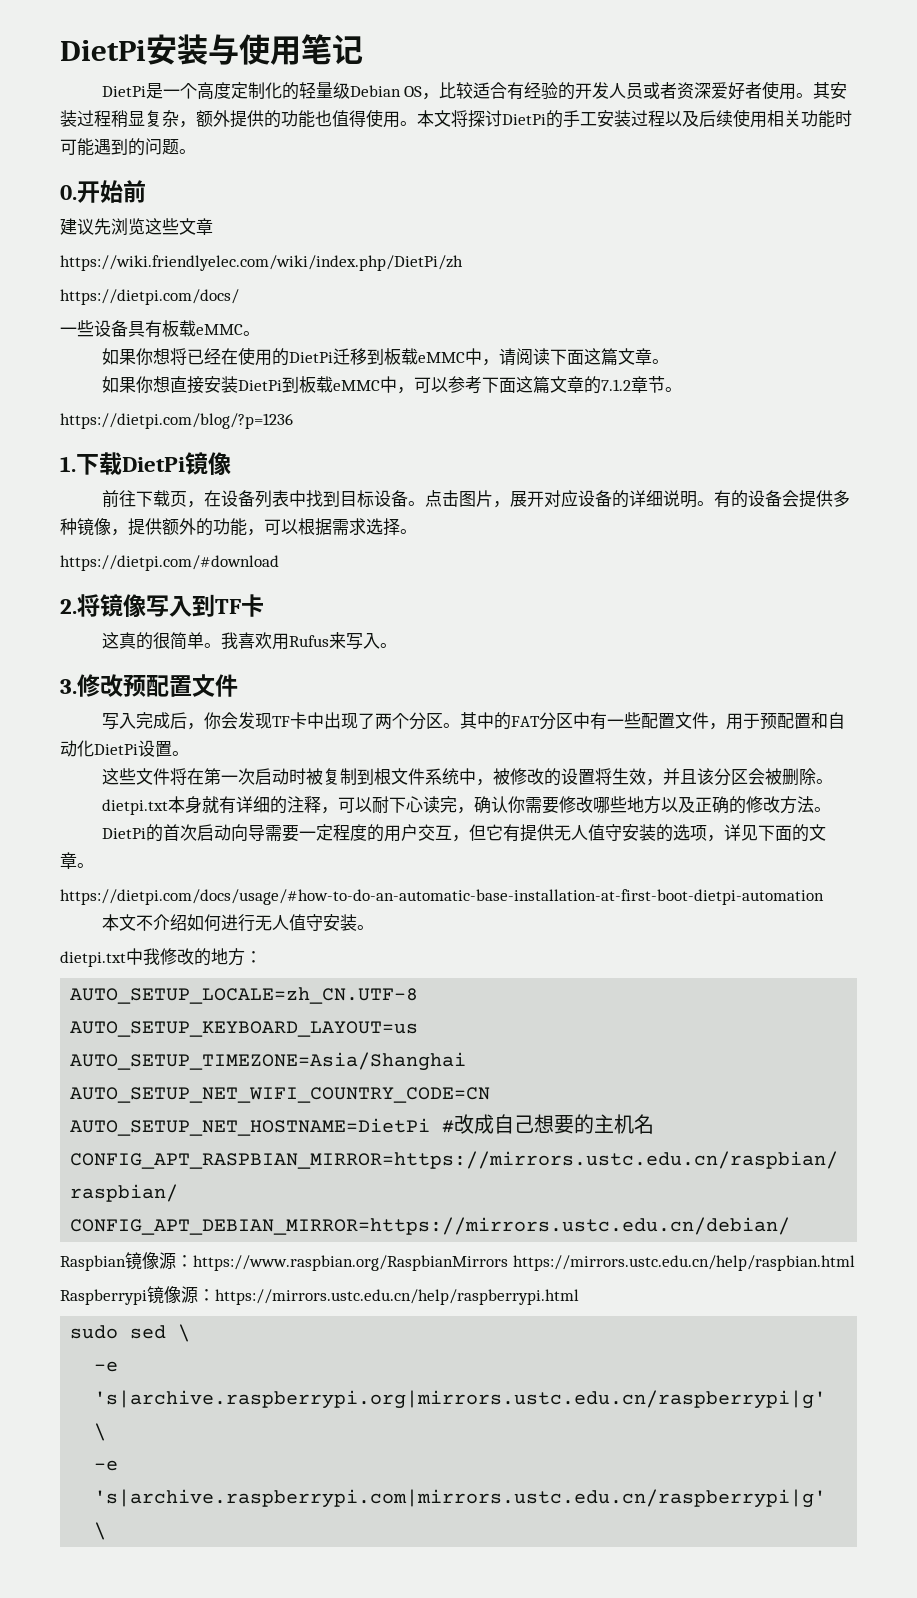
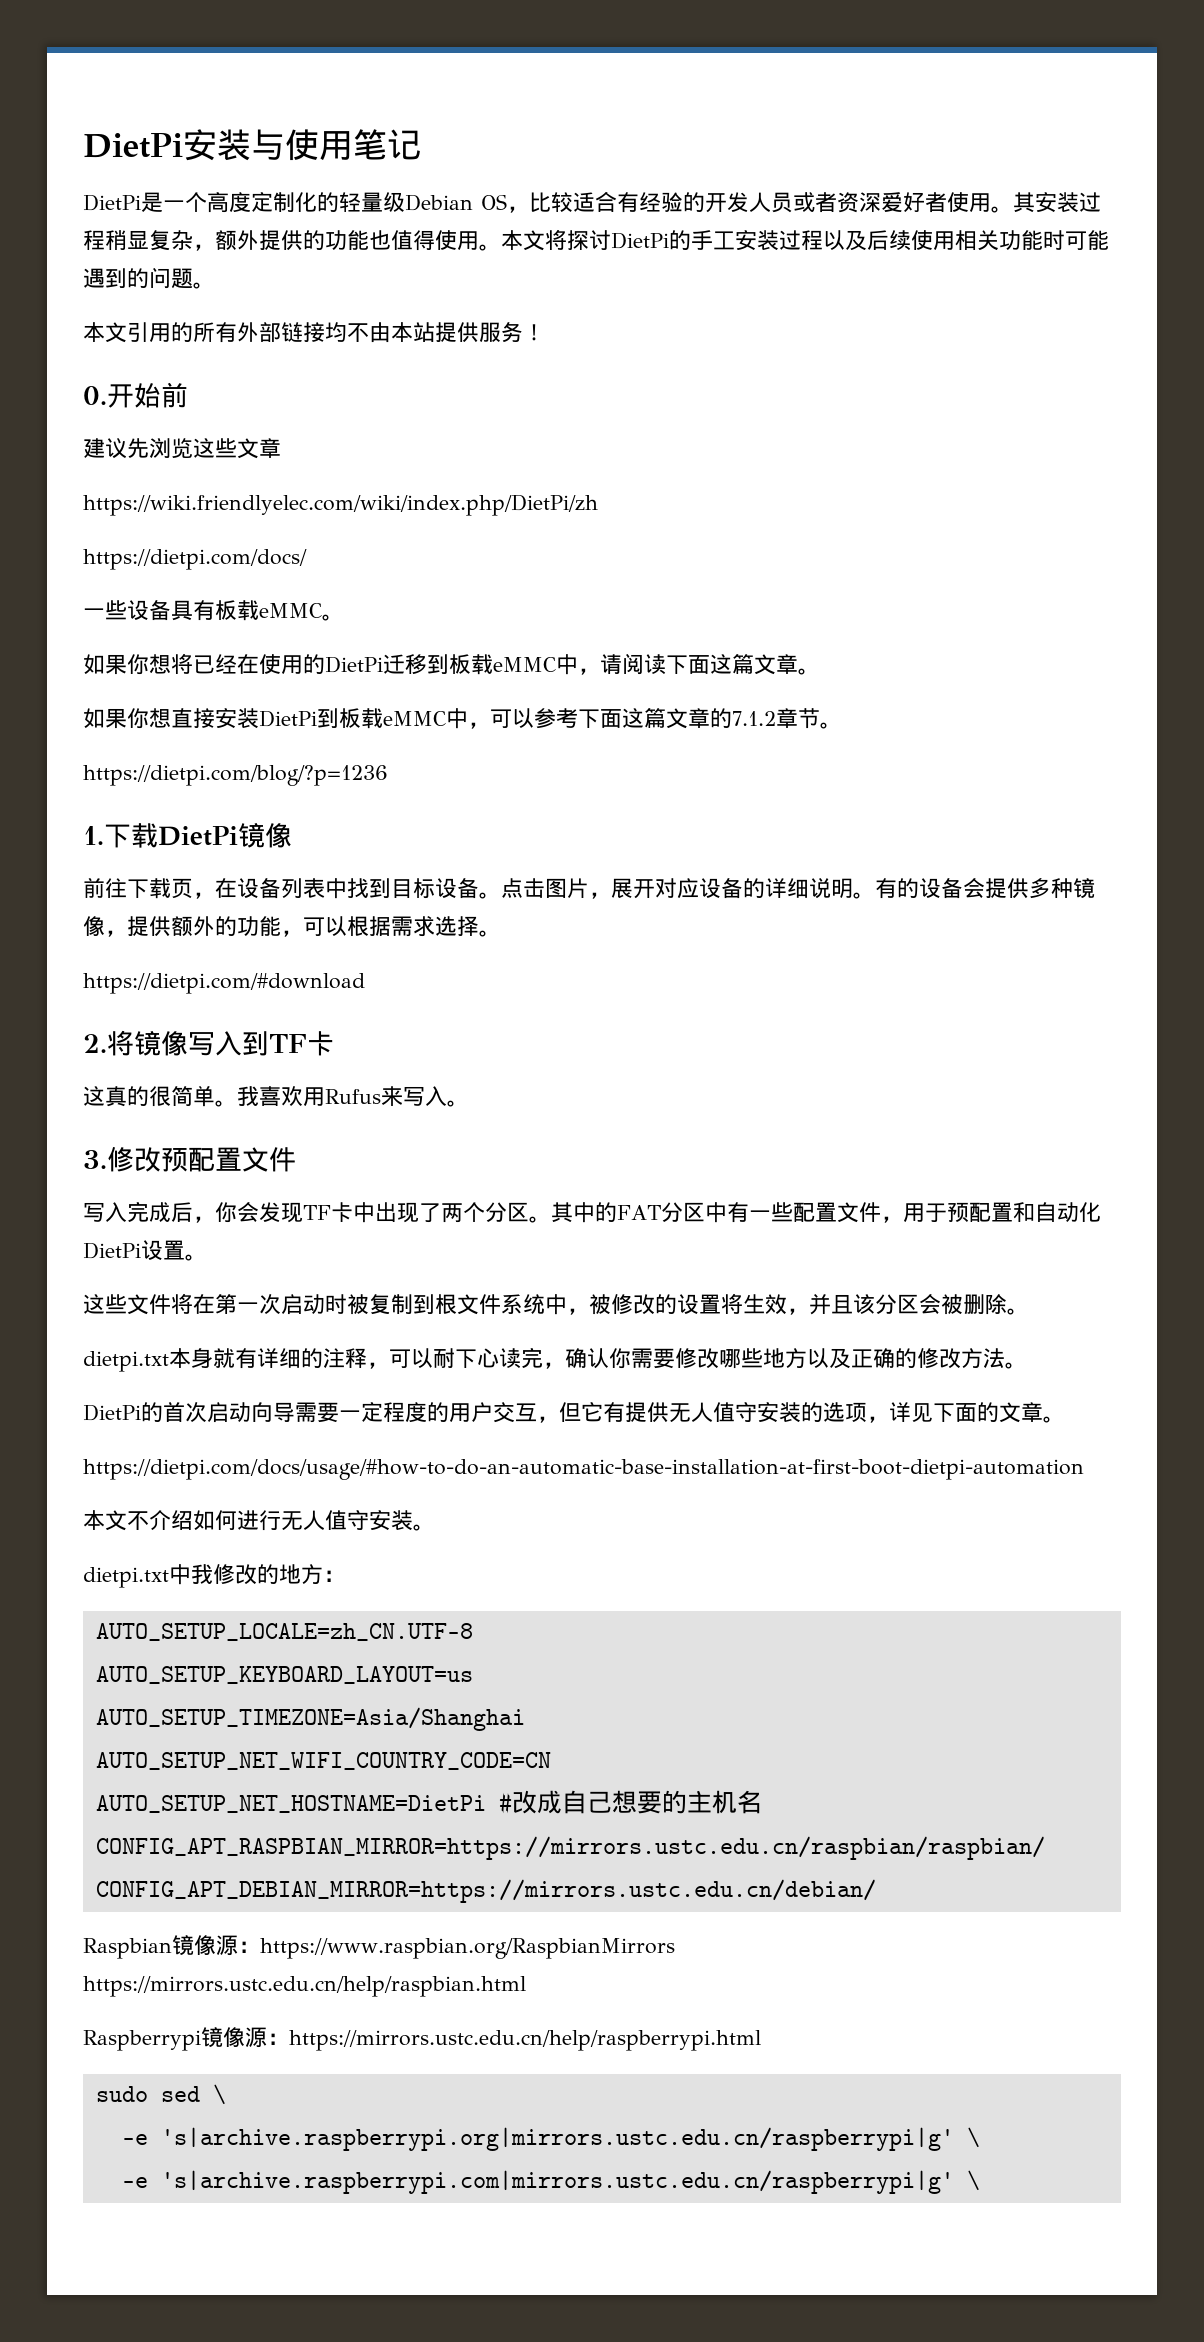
(196, 151) none -> [83,322,545,343] // 本文引用的所有外部链接均不由本站提供服务！

